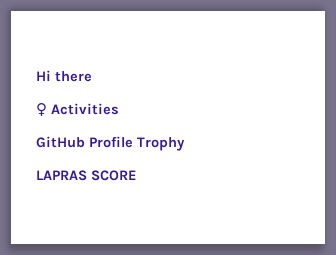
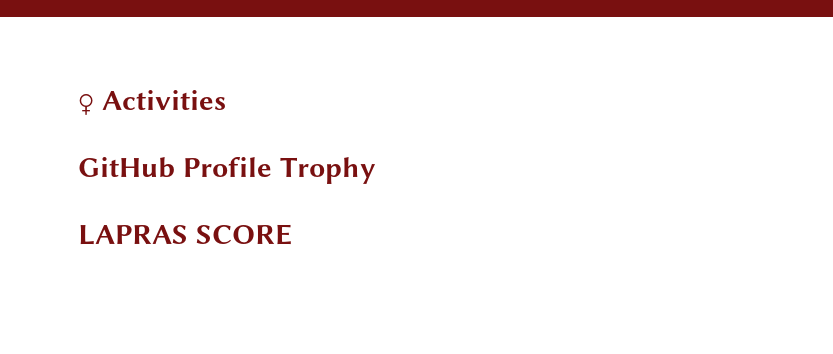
[36,70,92,82] Hi there // -> (78, 104) none

